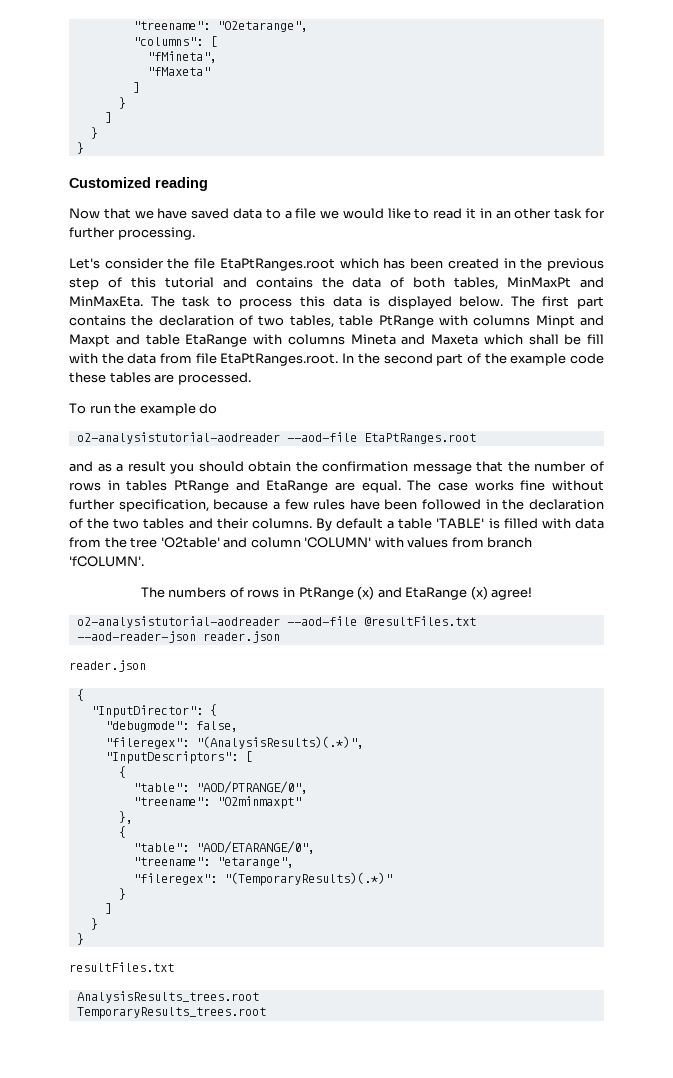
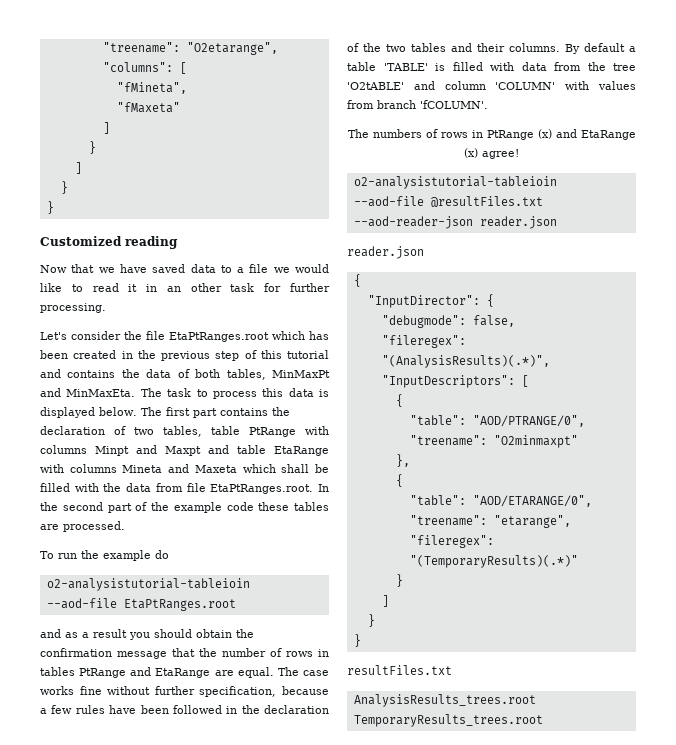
[587,334,604,344] fill -> [40,483,70,492] filled
[76,432,280,444] o2-analysistutorial-aodreader -> [46,578,250,591] o2-analysistutorial-tableioin
[160,537,220,548] 'O2table' -> [347,82,404,90] 'O2tABLE'
[76,616,280,628] o2-analysistutorial-aodreader -> [353,176,557,189] o2-analysistutorial-tableioin

